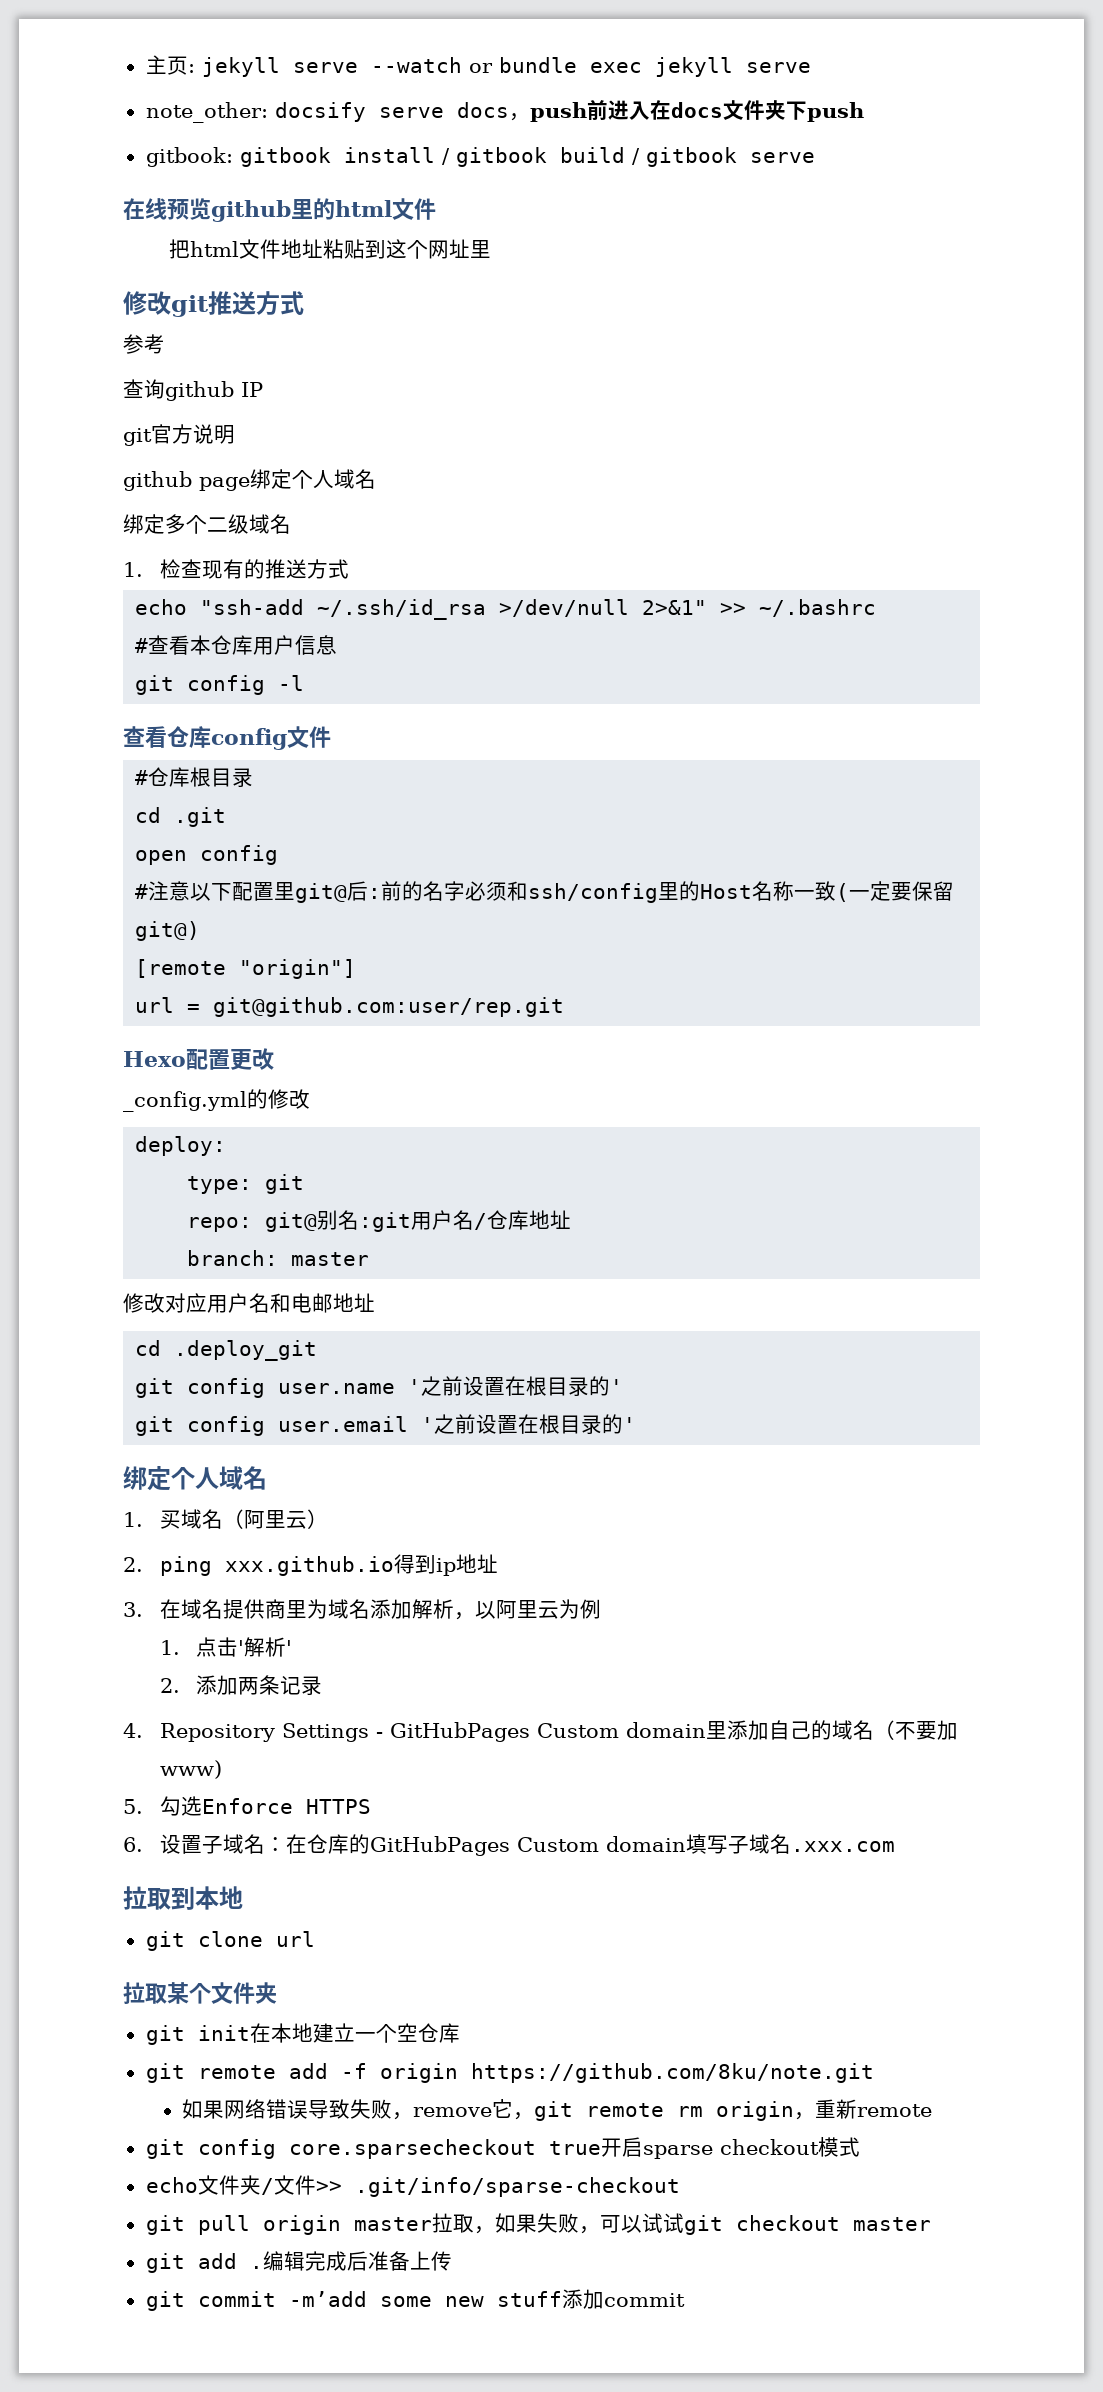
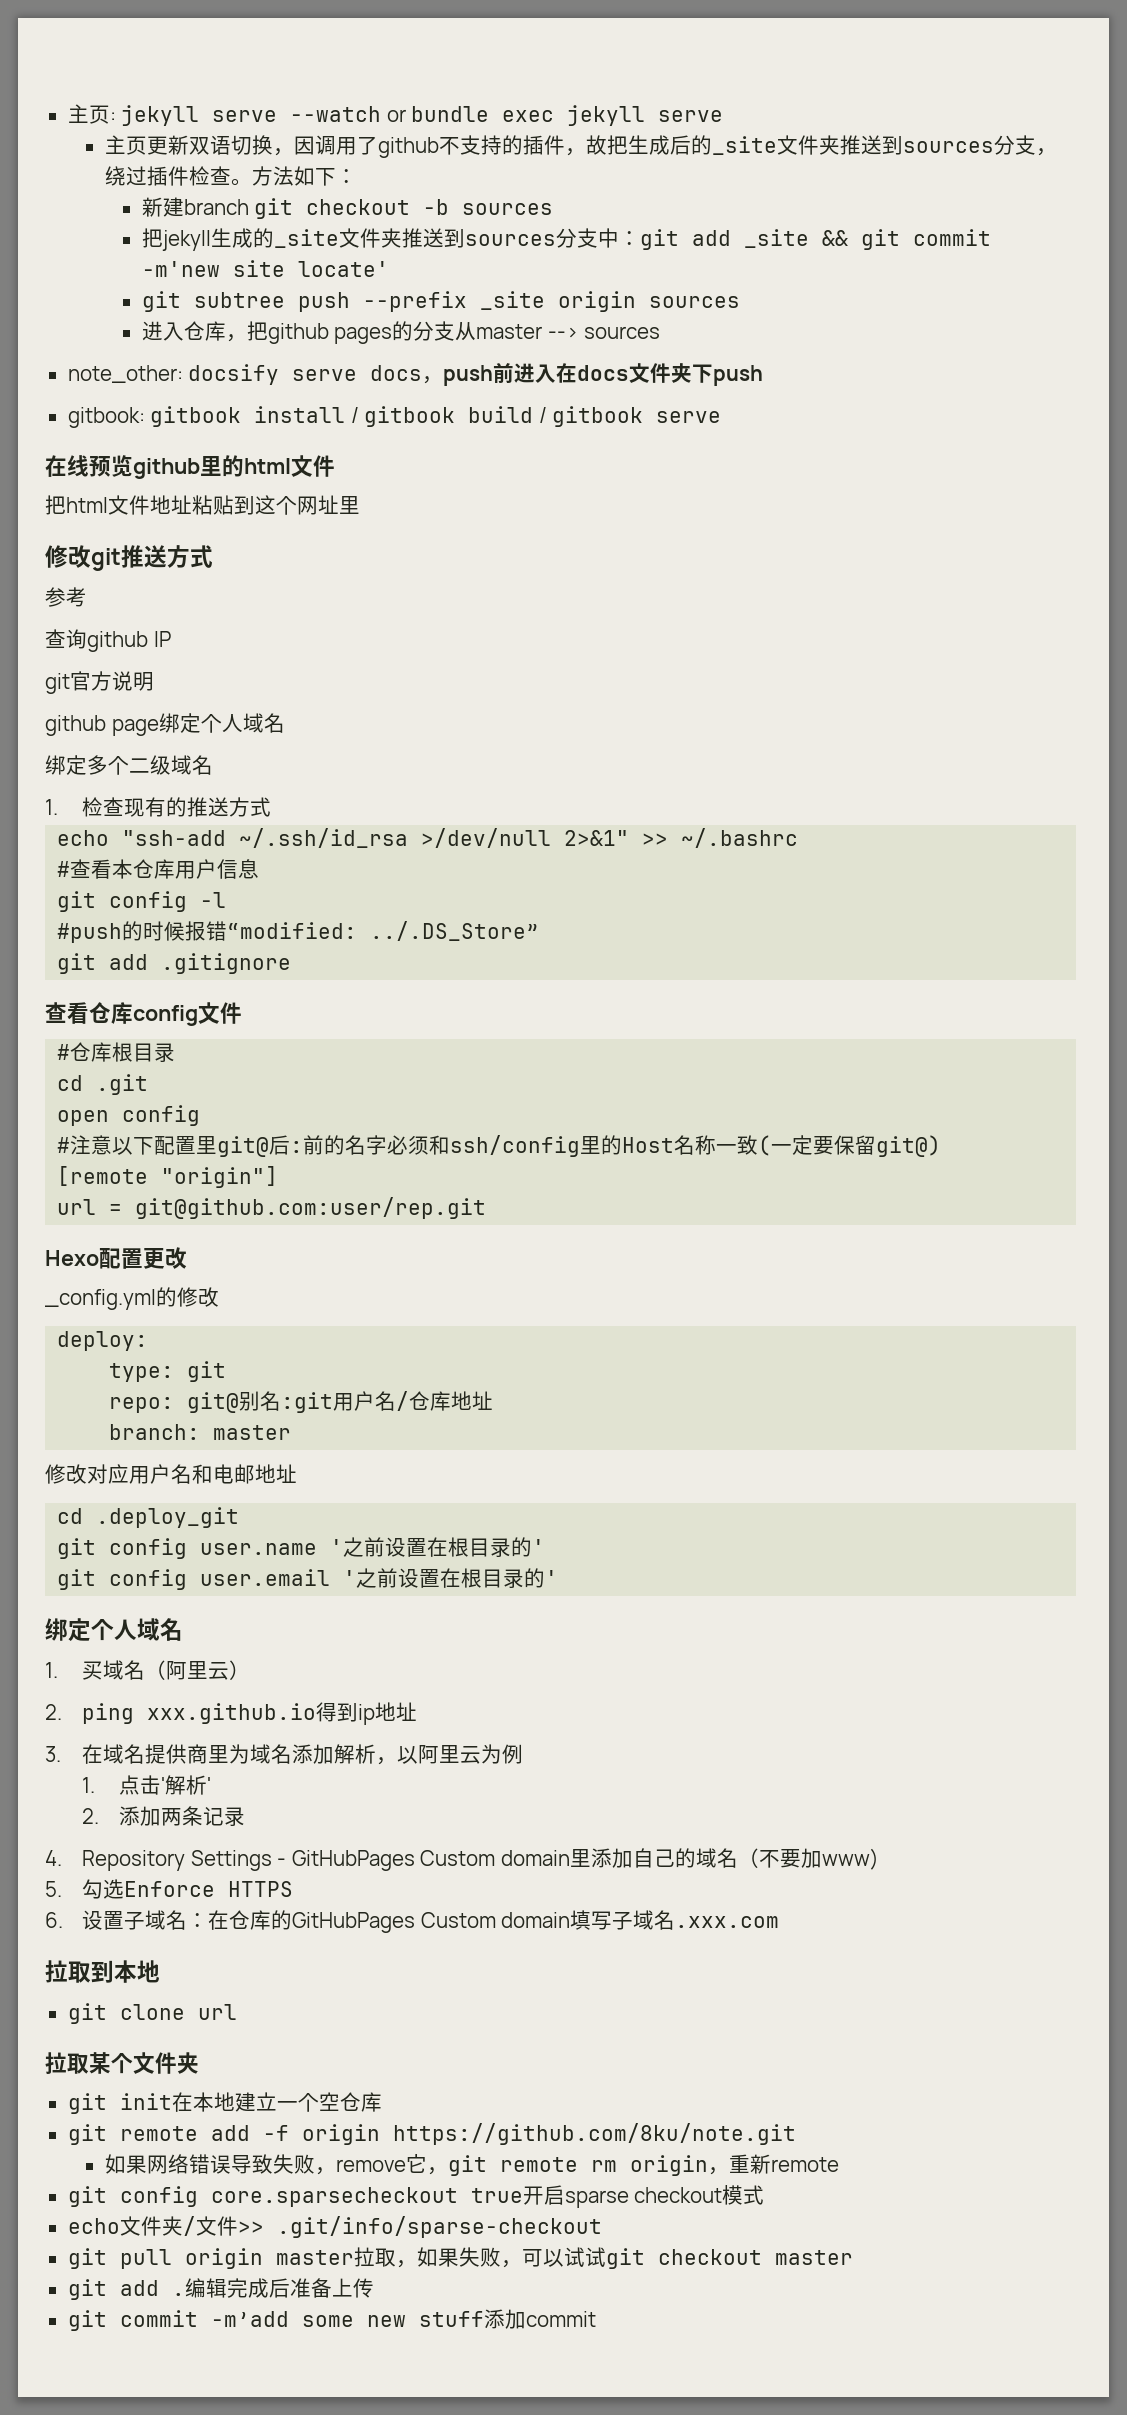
(811, 67) none -> [104,135,1057,158] [104,166,357,186] [141,197,554,219] [141,228,991,251] [141,260,389,277] [141,291,740,312] [141,321,661,344] // 主页更新双语切换，因调用了github不支持的插件，故把生成后的_site文件夹推送到sources分支，绕过插件检查。方法如下： // 新建branch git checkout -b sources // 把jekyll生成的_site文件夹推送到sources分支中：git add _site && git commit -m'new site locate' // git subtree push --prefix _site origin sources // 进入仓库，把github pages的分支从master --> sources
(305, 683) none -> [57,921,540,943] [57,953,292,974] // #push的时候报错“modified: ../.DS_Store” // git add .gitignore

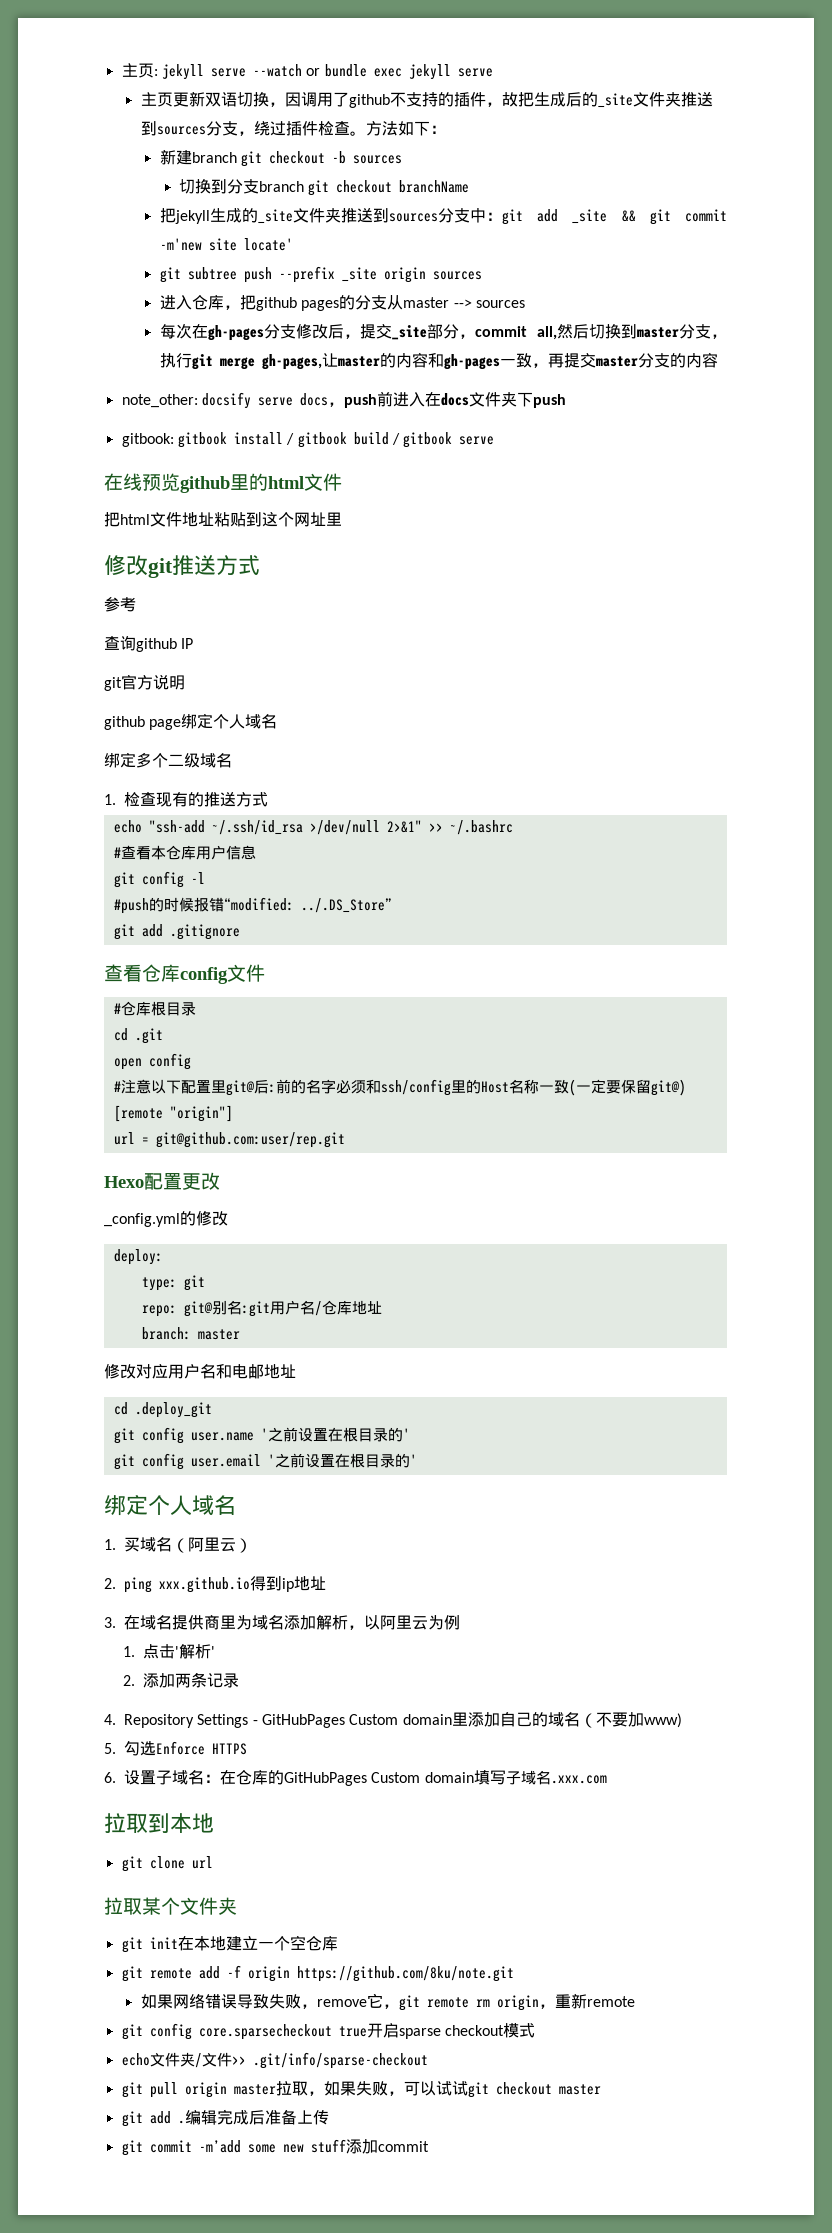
(554, 209) none -> [179,179,470,196] // 切换到分支branch git checkout branchName
(661, 332) none -> [159,323,727,341] [159,352,718,370] // 每次在gh-pages分支修改后，提交_site部分，commit all,然后切换到master分支，执行git merge gh-pages,让master的内容和gh-pages一致，再提交master分支的内容

